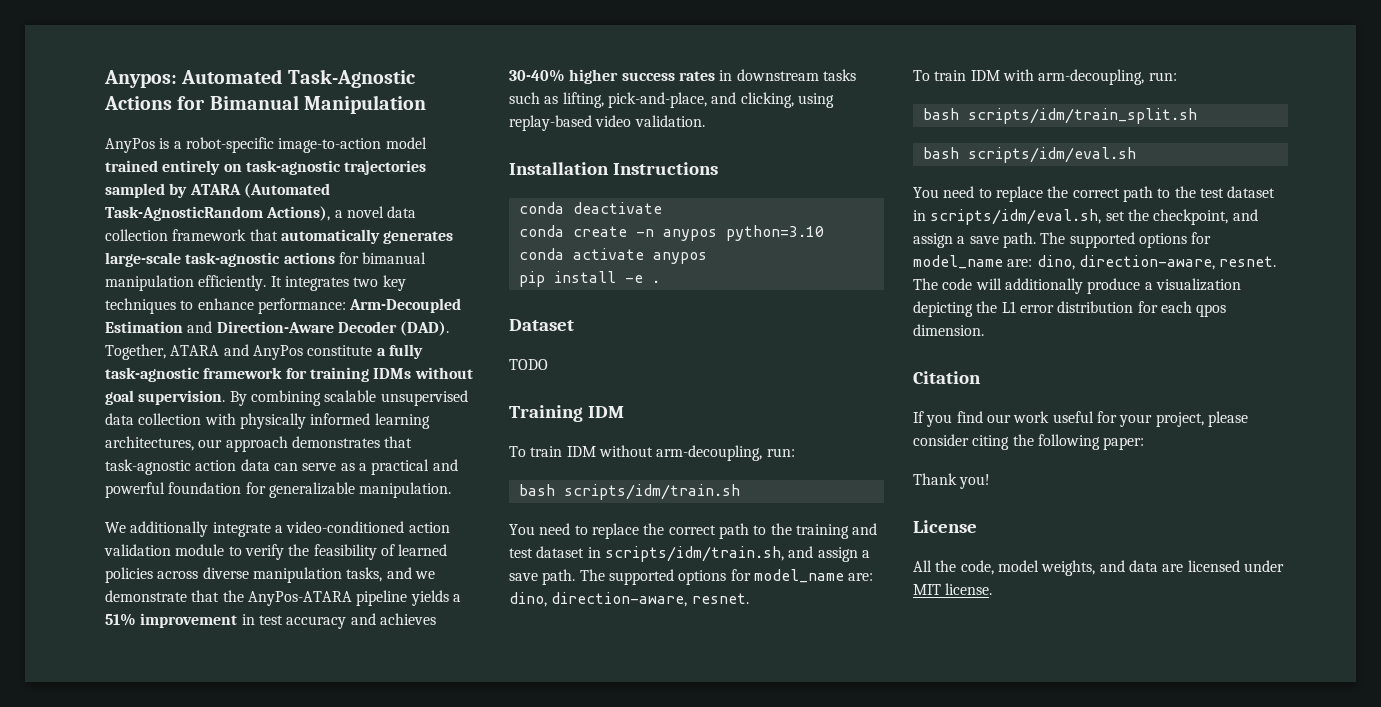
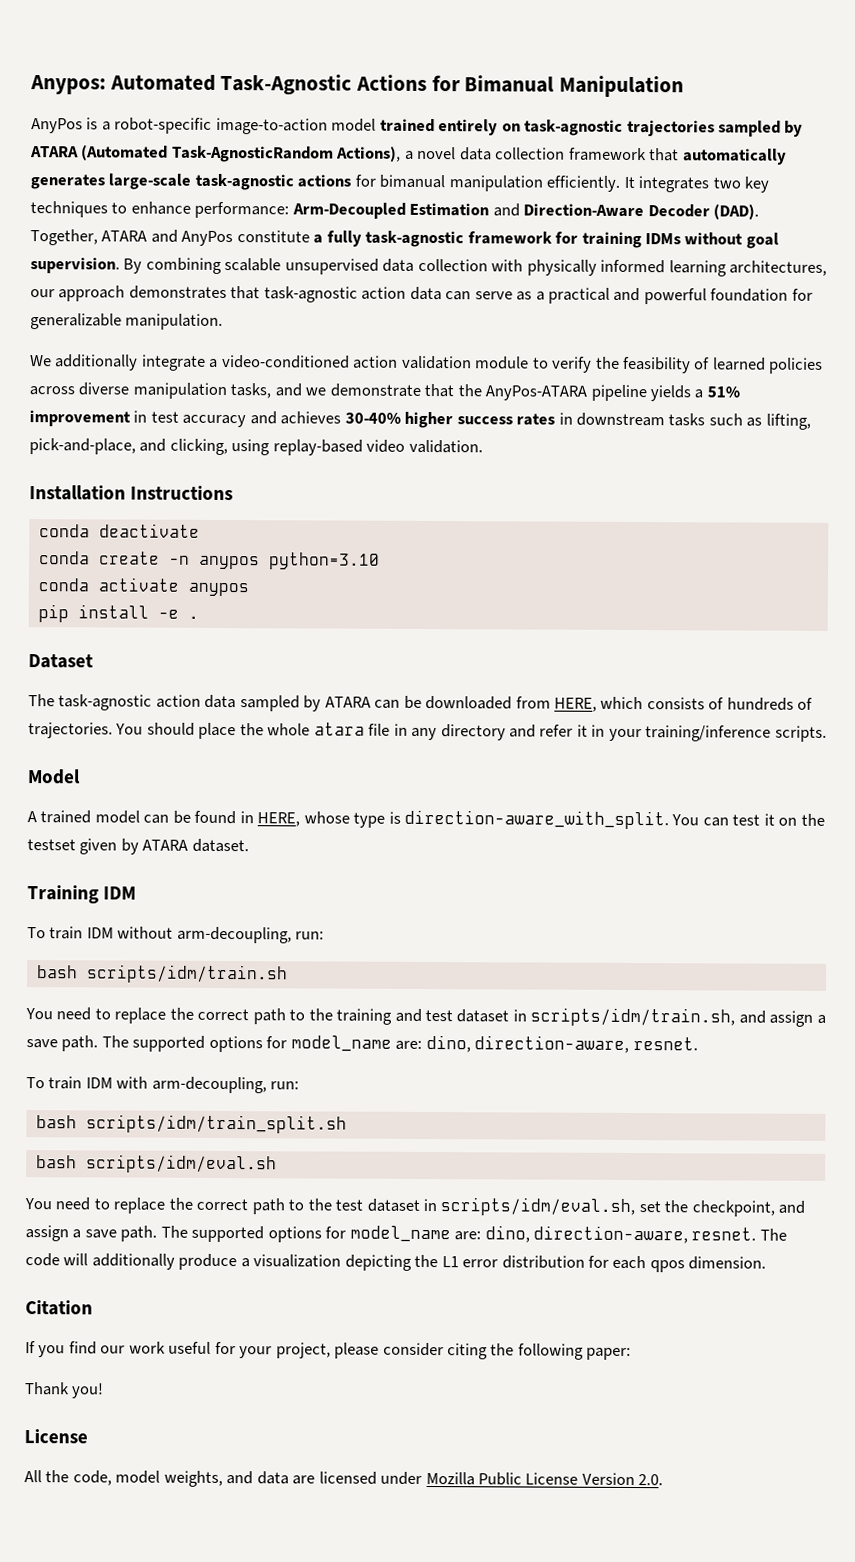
[509,359,548,370] TODO -> [28,694,814,712] [28,722,827,742] [27,769,81,785] [27,809,825,830] [27,838,249,855] The task-agnostic action data sampled by ATARA can be downloaded from HERE, which consists of hundreds of trajectories. You should place the whole atara file in any directory and refer it in your training/inference scripts. // Model // A trained model can be found in HERE, whose type is direction-aware_with_split. You can test it on the testset given by ATARA dataset.
[913,583,993,595] MIT license. -> [425,1471,664,1486] Mozilla Public License Version 2.0.

